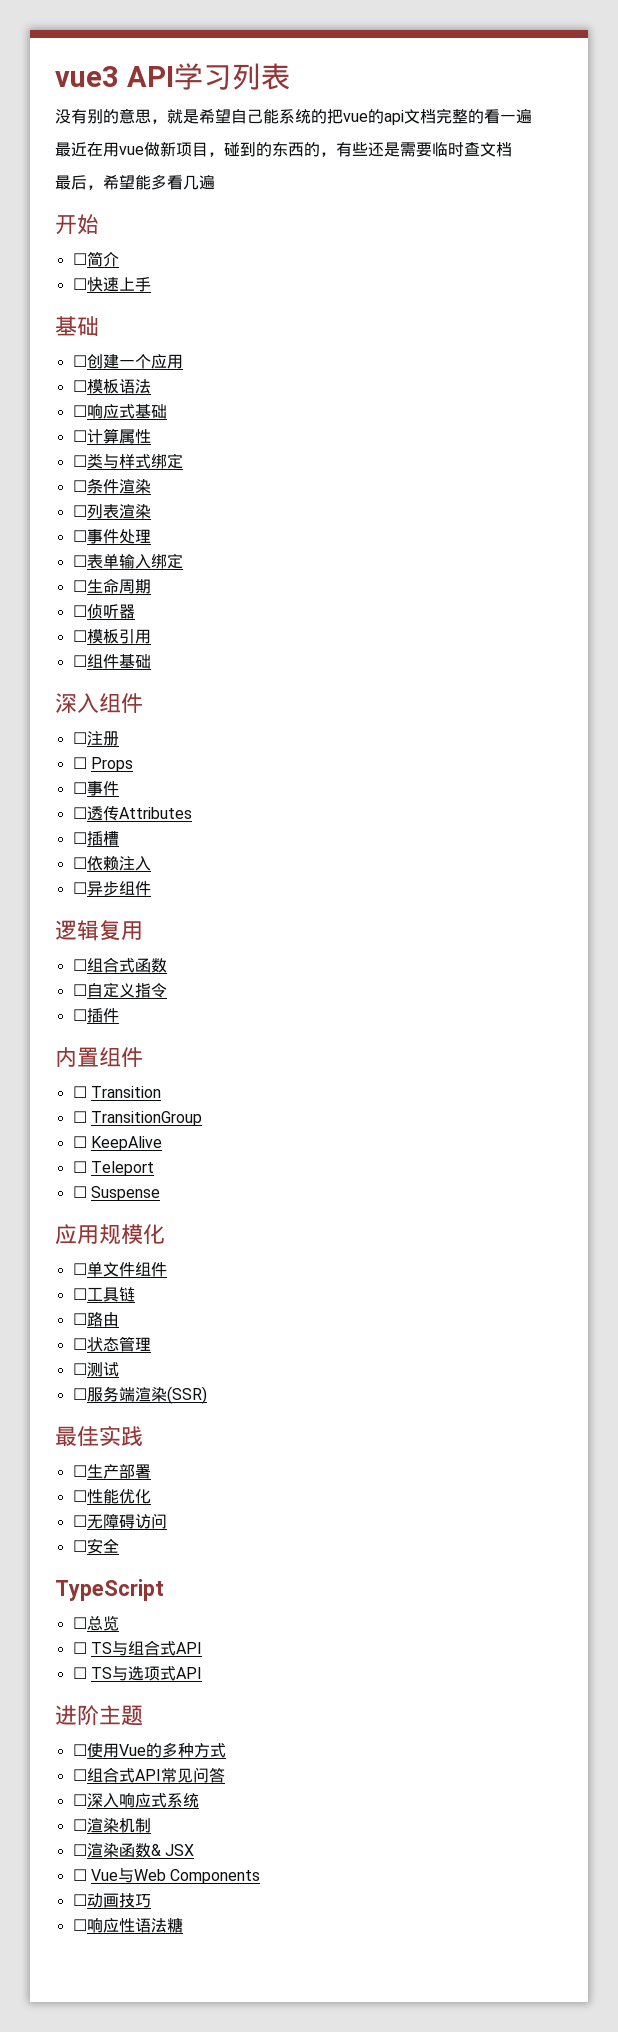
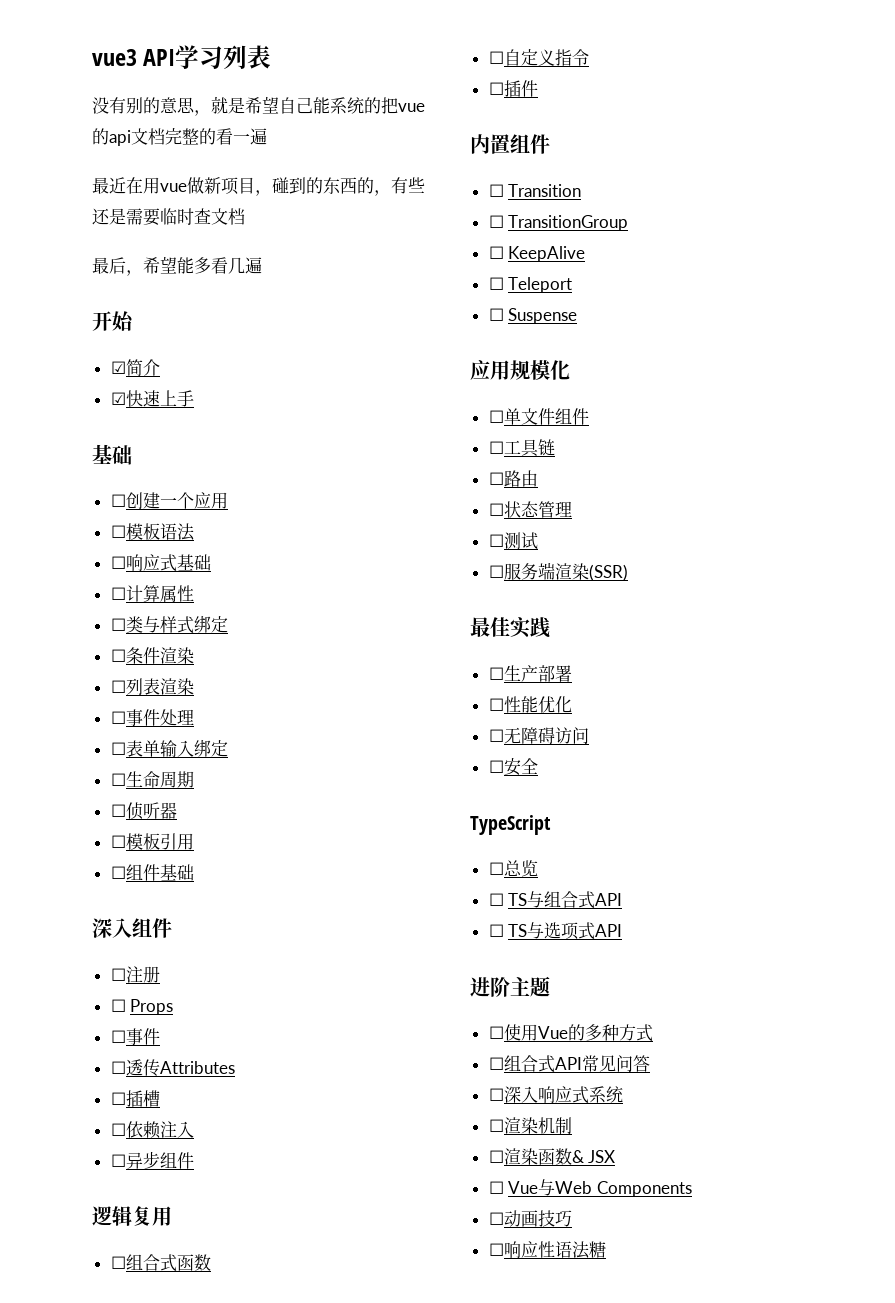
[72,253,87,265] ☐ -> [110,361,126,374] ☑
[72,278,87,290] ☐ -> [110,392,126,405] ☑

